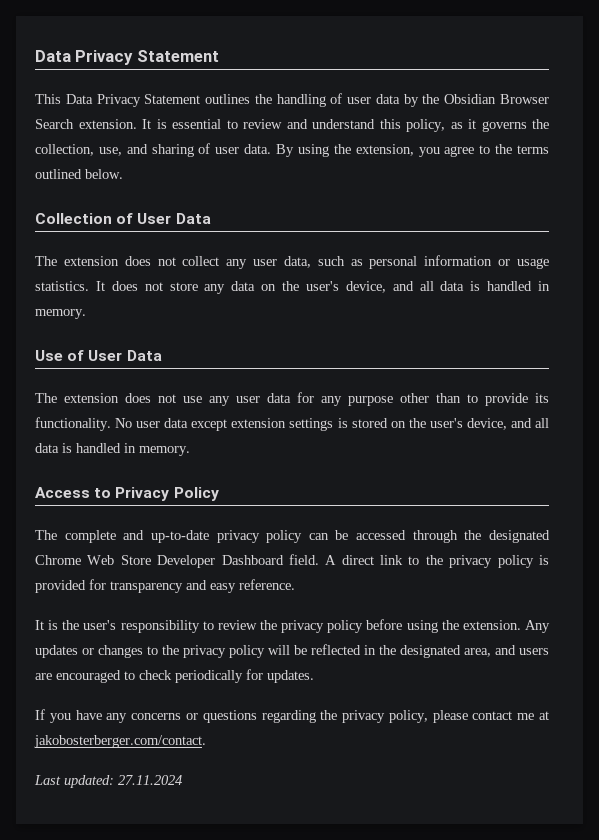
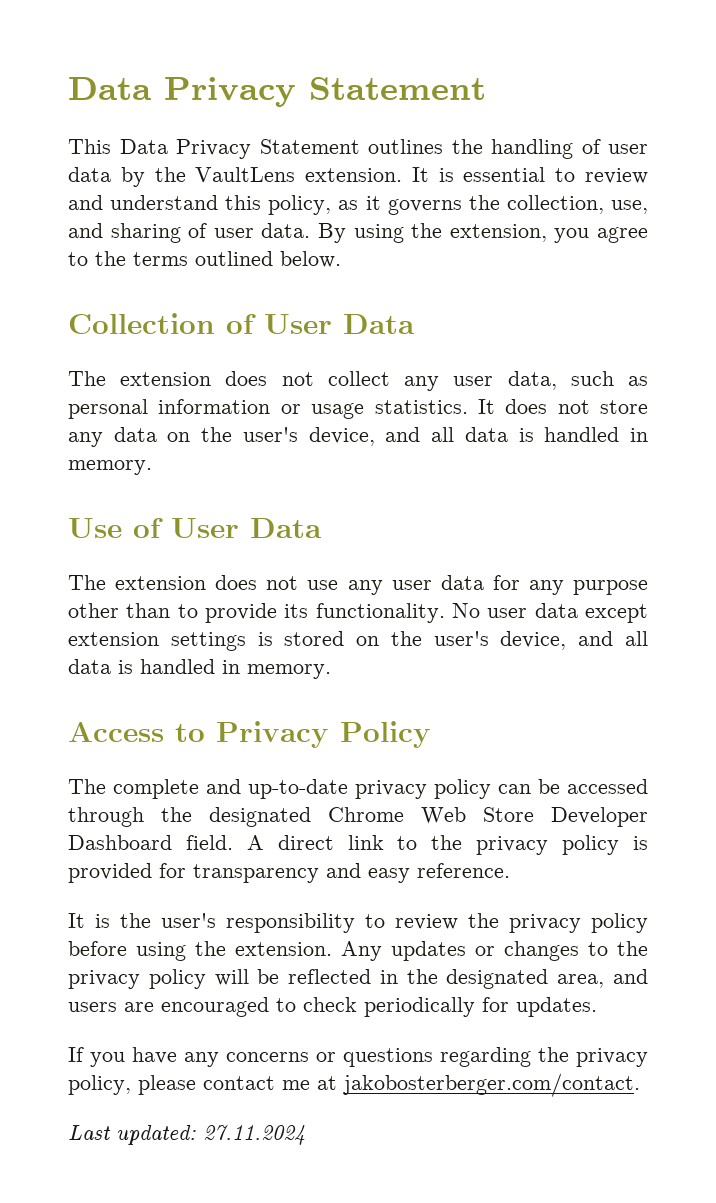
[444,94,549,104] [35,119,74,129] Obsidian Browser Search -> [195,167,296,182] VaultLens

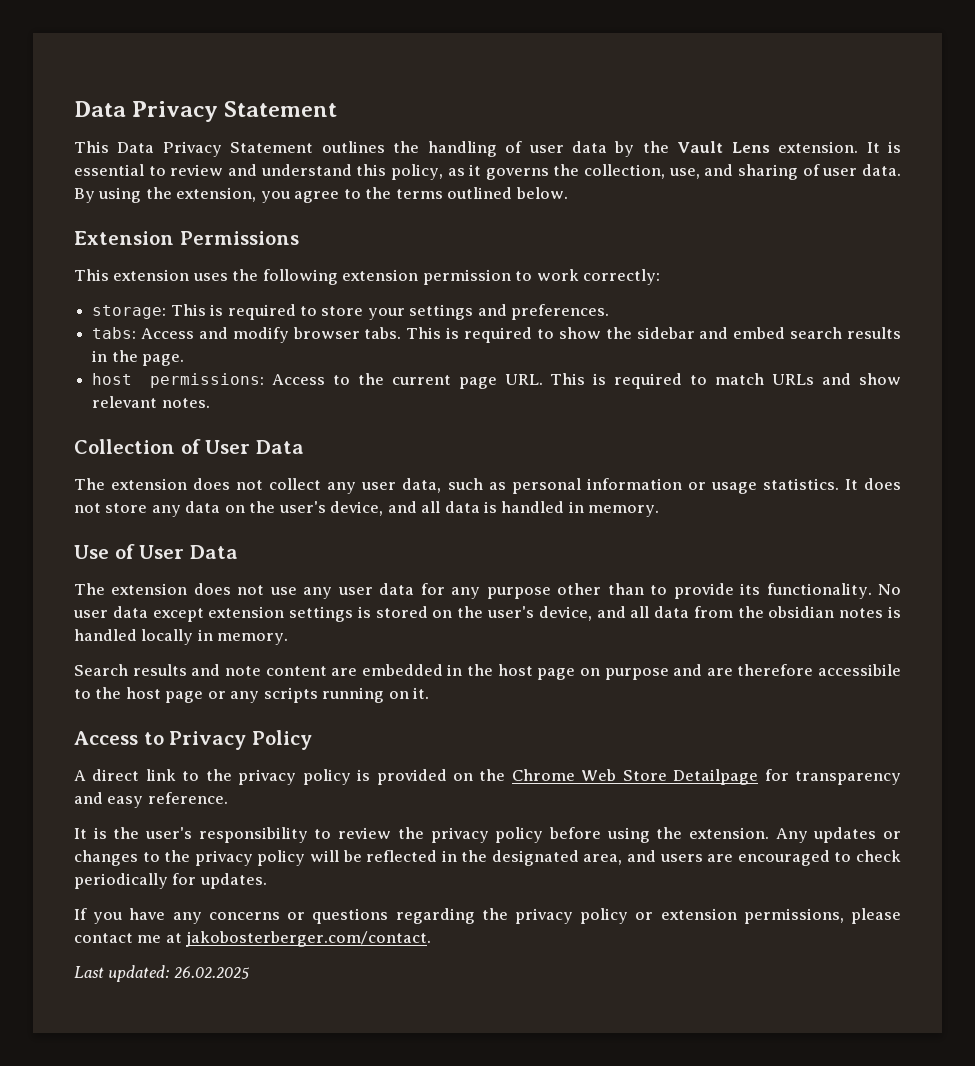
[195,167,296,182] VaultLens -> [677,141,770,153] Vault Lens
(341, 259) none -> [74,231,299,245] [74,269,661,285] [92,304,610,320] [92,327,902,343] [92,350,185,366] [92,373,902,389] [92,396,210,408] // Extension Permissions // This extension uses the following extension permission to work correctly: // storage: This is required to store your settings and preferences. // tabs: Access and modify browser tabs. This is required to show the sidebar and embed search results in the page. // host permissions: Access to the current page URL. This is required to match URLs and show relevant notes.
[118,659,331,679] [68,721,431,748] [68,779,648,799] [68,807,648,827] [68,835,233,850] is handled in memory. // Access to Privacy Policy // The complete and up-to-date privacy policy can be accessed through the designated Chrome Web Store Developer Dashboard field. -> [693,606,902,618] [74,629,289,645] [74,664,901,680] [74,687,430,703] [74,730,312,750] from the obsidian notes is handled locally in memory. // Search results and note content are embedded in the host page on purpose and are therefore accessibile to the host page or any scripts running on it. // Access to Privacy Policy //
(152, 873) none -> [452,769,759,785] on the Chrome Web Store Detailpage
[68,1075,131,1095] policy, -> [580,908,844,924] policy or extension permissions,
[203,1125,305,1145] 27.11.2024 -> [173,966,250,979] 26.02.2025

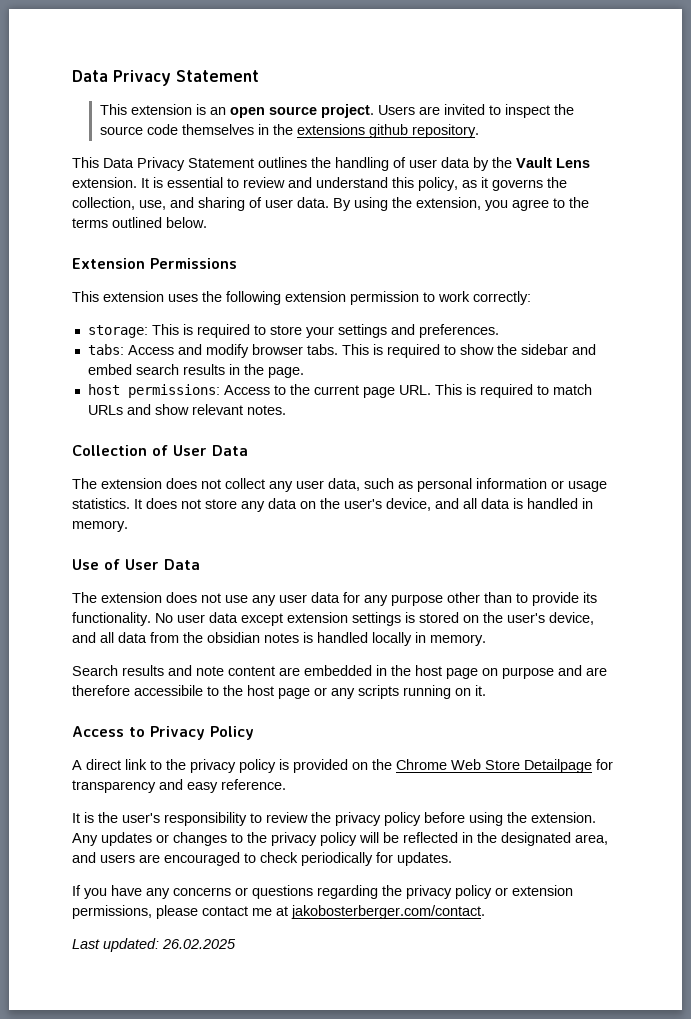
[74,101,338,122] Data Privacy Statement -> [72,70,259,86] [99,104,574,118] [99,124,479,138] Data Privacy Statement // This extension is an open source project. Users are invited to inspect the source code themselves in the extensions github repository.

